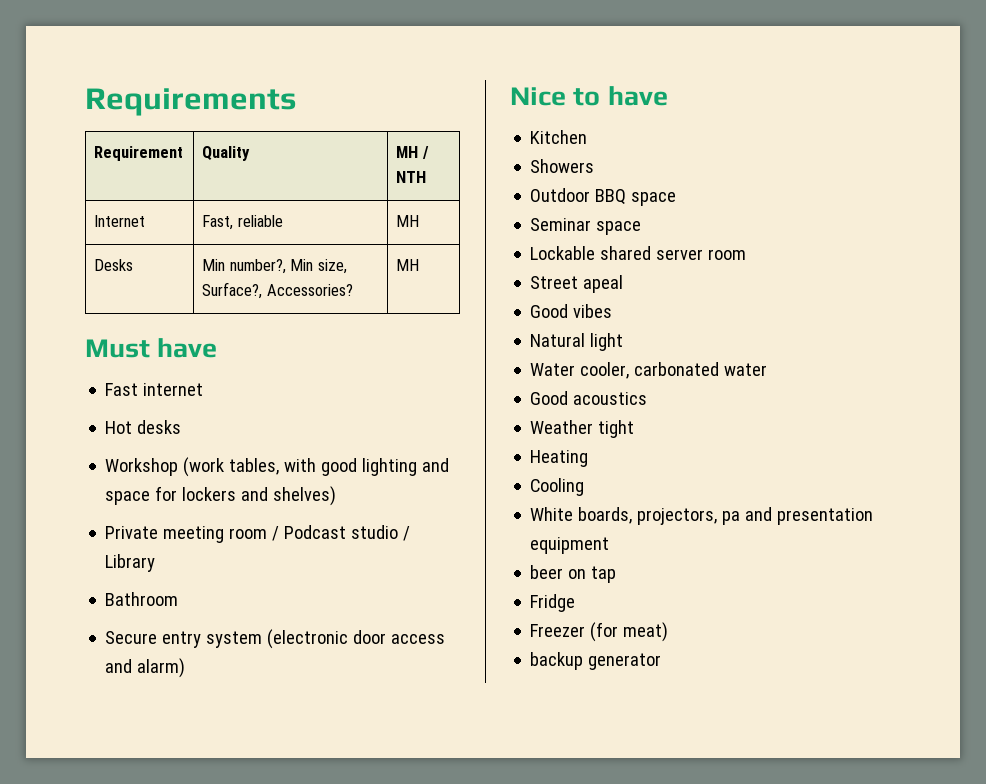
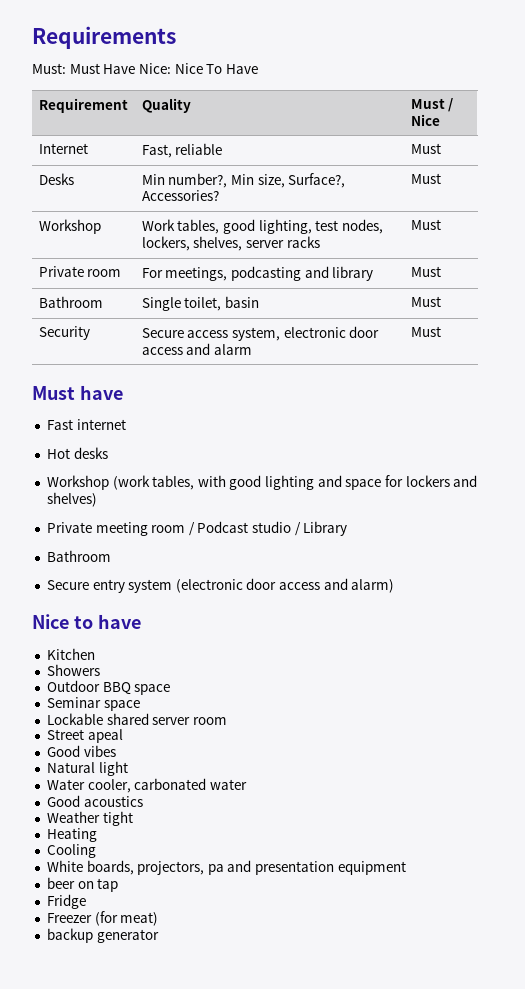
(297, 102) none -> [32,63,258,74] // Must: Must Have Nice: Nice To Have
[396,146,429,159] [396,171,427,183] MH / NTH -> [410,98,454,112] [410,114,440,126] Must / Nice
[396,215,420,227] MH -> [410,143,441,154] Must
[396,259,420,271] MH -> [410,173,441,184] [38,219,101,234] [141,219,384,234] [141,236,320,251] [410,219,441,230] [38,266,122,277] [141,266,374,281] [410,266,441,277] [38,296,103,308] [141,296,260,311] [410,296,441,307] [38,326,90,340] [141,326,380,341] [141,343,253,355] [410,326,441,337] Must // Workshop | Work tables, good lighting, test nodes, lockers, shelves, server racks | Must // Private room | For meetings, podcasting and library | Must // Bathroom | Single toilet, basin | Must // Security | Secure access system, electronic door access and alarm | Must

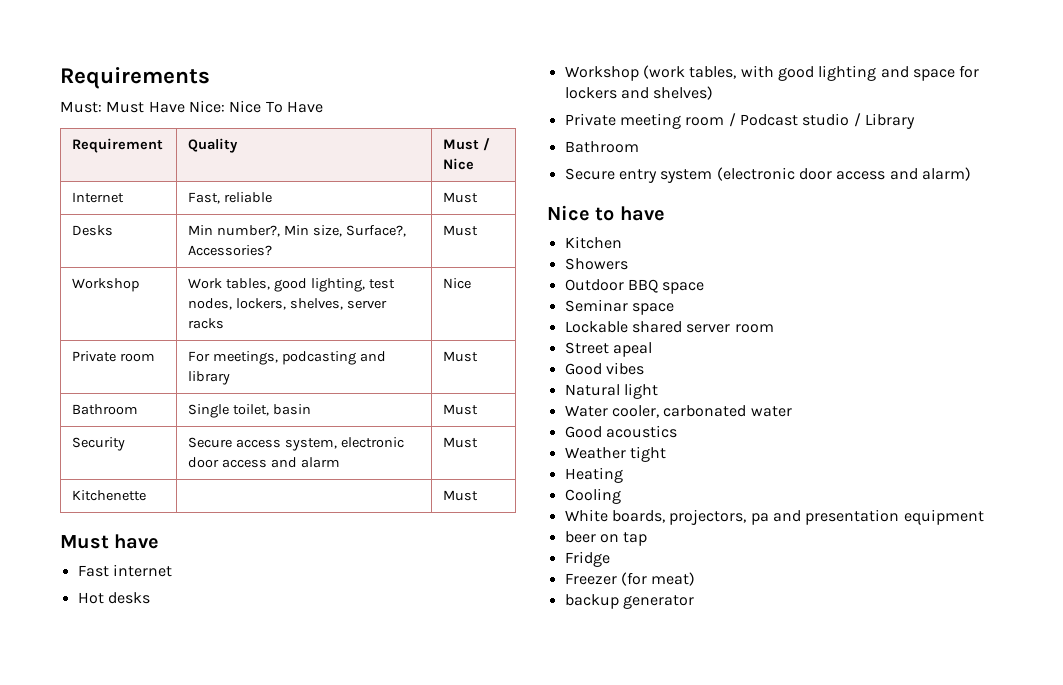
[410,219,441,230] Must -> [443,278,472,289] Nice
(441, 331) none -> [72,490,147,501] [443,490,479,501] // Kitchenette | | Must

